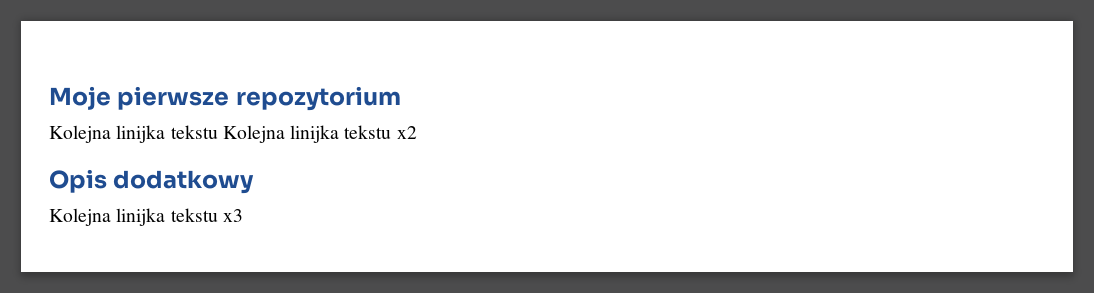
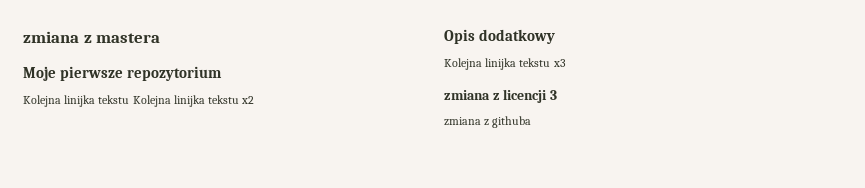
(49, 98) none -> [23,31,161,43] zmiana z mastera //
(243, 215) none -> [444,89,557,103] [444,116,532,128] // zmiana z licencji 3 // zmiana z githuba

